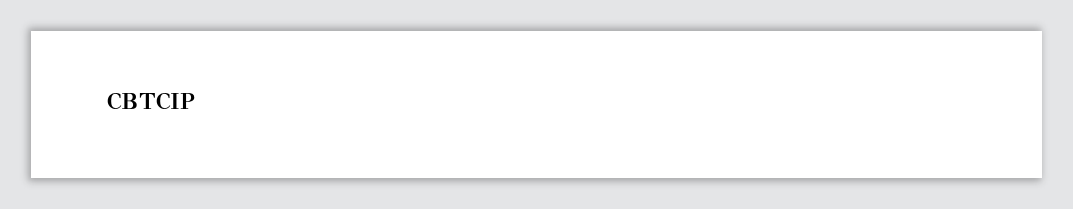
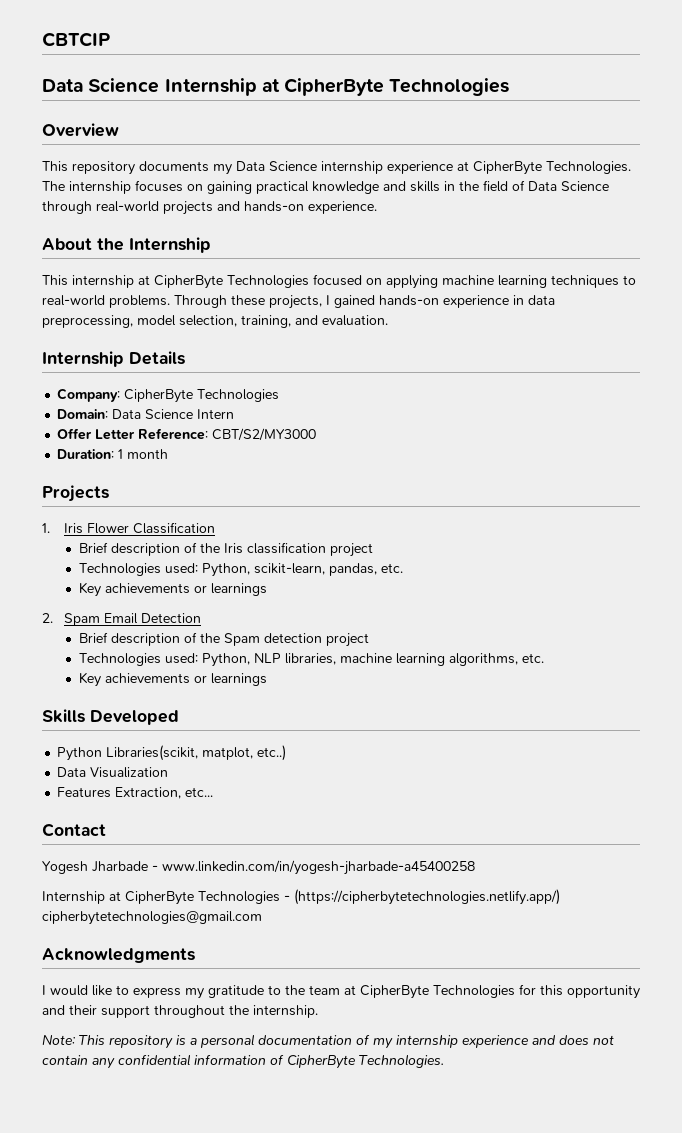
(195, 101) none -> [42,78,510,96] [42,123,119,137] [42,161,631,175] [42,180,609,194] [42,201,377,215] [42,237,211,253] [42,274,636,289] [42,295,555,309] [42,315,388,328] [42,351,185,367] [57,388,280,403] [57,409,235,419] [57,428,317,441] [57,449,169,459] [42,485,109,502] [42,522,215,534] [78,542,373,557] [78,563,403,577] [78,582,267,597] [42,613,201,626] [78,632,369,647] [78,653,544,667] [78,672,267,687] [42,709,179,725] [57,745,287,761] [57,767,169,778] [57,787,214,799] [42,823,106,837] [42,860,475,875] [42,889,560,905] [42,911,262,925] [42,948,195,963] [42,984,640,999] [42,1005,318,1018] [42,1034,614,1049] [42,1054,444,1069] // Data Science Internship at CipherByte Technologies // Overview // This repository documents my Data Science internship experience at CipherByte Technologies. The internship focuses on gaining practical knowledge and skills in the field of Data Science through real-world projects and hands-on experience. // About the Internship // This internship at CipherByte Technologies focused on applying machine learning techniques to real-world problems. Through these projects, I gained hands-on experience in data preprocessing, model selection, training, and evaluation. // Internship Details // Company: CipherByte Technologies // Domain: Data Science Intern // Offer Letter Reference: CBT/S2/MY3000 // Duration: 1 month // Projects // 1. Iris Flower Classification // Brief description of the Iris classification project // Technologies used: Python, scikit-learn, pandas, etc. // Key achievements or learnings // 2. Spam Email Detection // Brief description of the Spam detection project // Technologies used: Python, NLP libraries, machine learning algorithms, etc. // Key achievements or learnings // Skills Developed // Python Libraries(scikit, matplot, etc..) // Data Visualization // Features Extraction, etc... // Contact // Yogesh Jharbade - www.linkedin.com/in/yogesh-jharbade-a45400258 // Internship at CipherByte Technologies - (https://cipherbytetechnologies.netlify.app/) cipherbytetechnologies@gmail.com // Acknowledgments // I would like to express my gratitude to the team at CipherByte Technologies for this opportunity and their support throughout the internship. // Note: This repository is a personal documentation of my internship experience and does not contain any confidential information of CipherByte Technologies.

